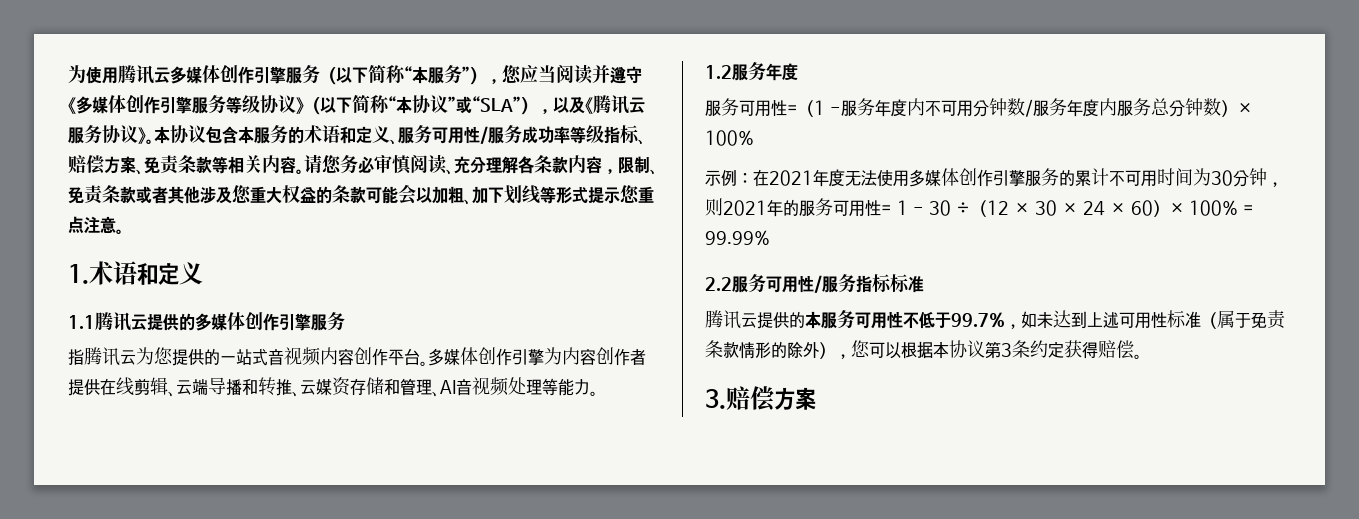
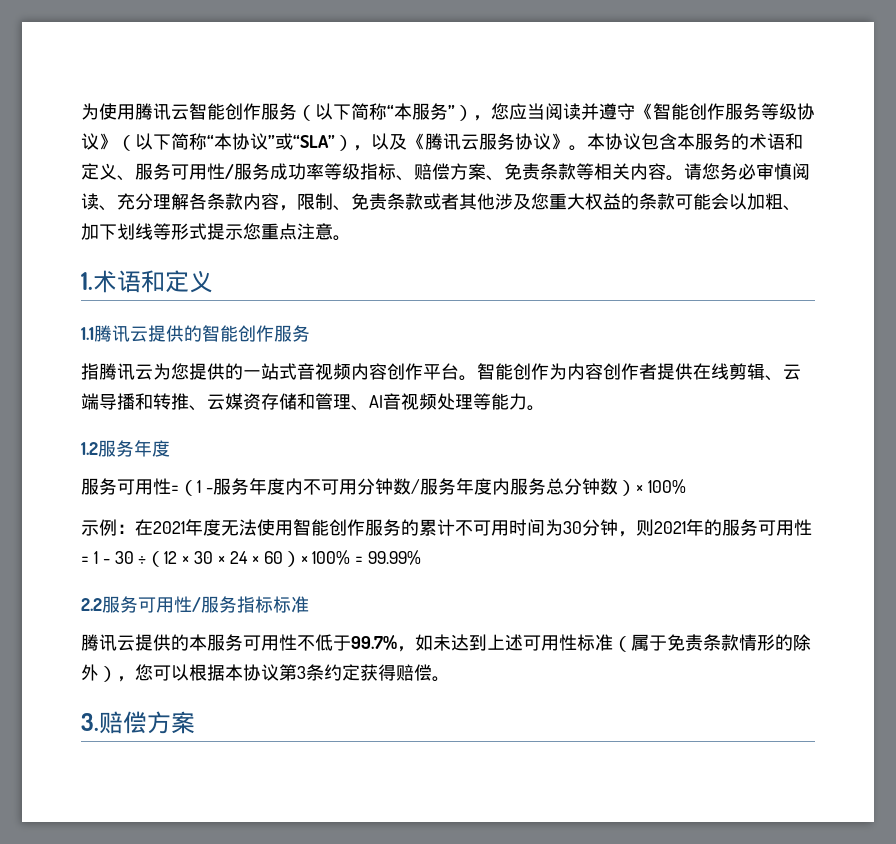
[170,64,286,84] 多媒体创作引擎 -> [189,103,261,120] 智能创作
[76,94,192,114] 多媒体创作引擎 -> [653,103,725,120] 智能创作
[195,311,311,331] 多媒体创作引擎 -> [202,325,274,342] 智能创作
[428,347,544,366] 多媒体创作引擎 -> [477,363,549,380] 智能创作
[909,168,1025,187] 多媒体创作引擎 -> [293,519,365,536] 智能创作

